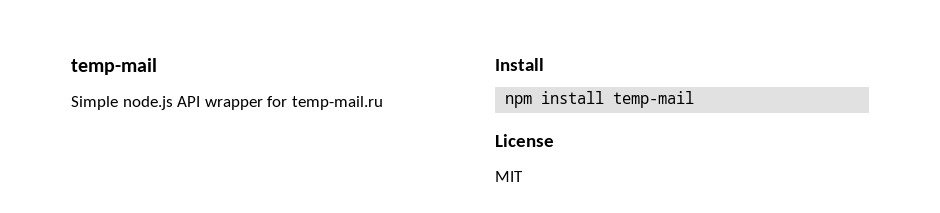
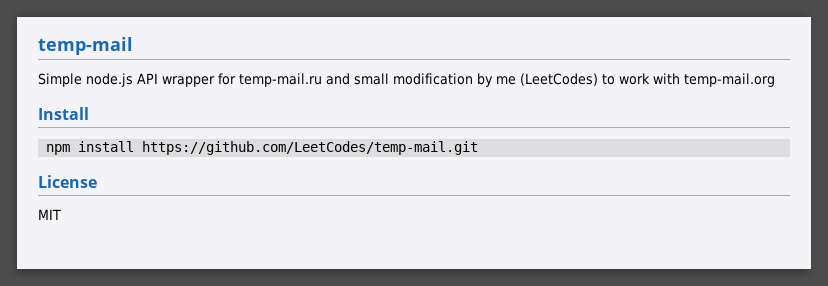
(383, 103) none -> [326,73,775,87] and small modification by me (LeetCodes) to work with temp-mail.org
[613,91,695,108] temp-mail -> [142,141,479,155] https://github.com/LeetCodes/temp-mail.git

